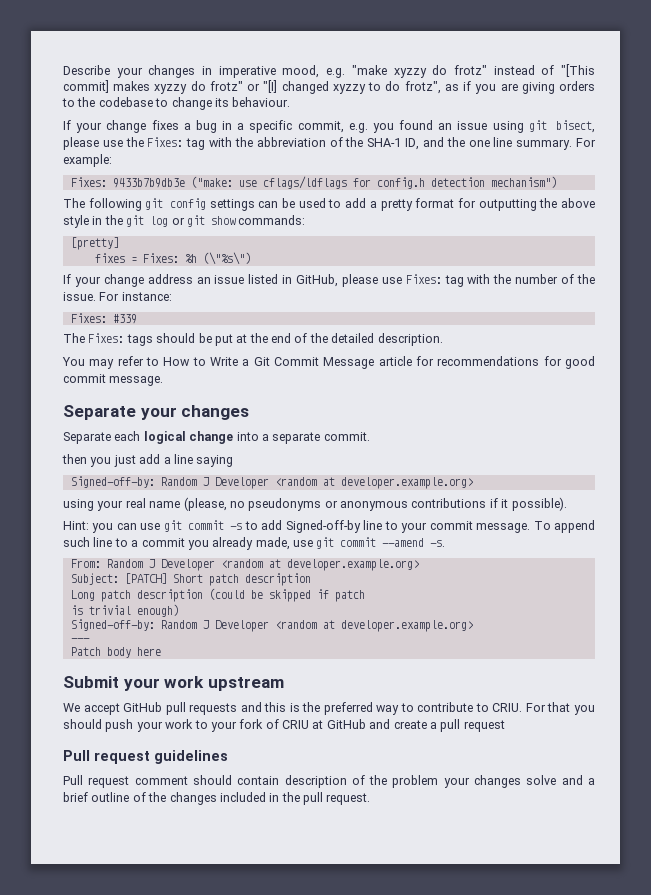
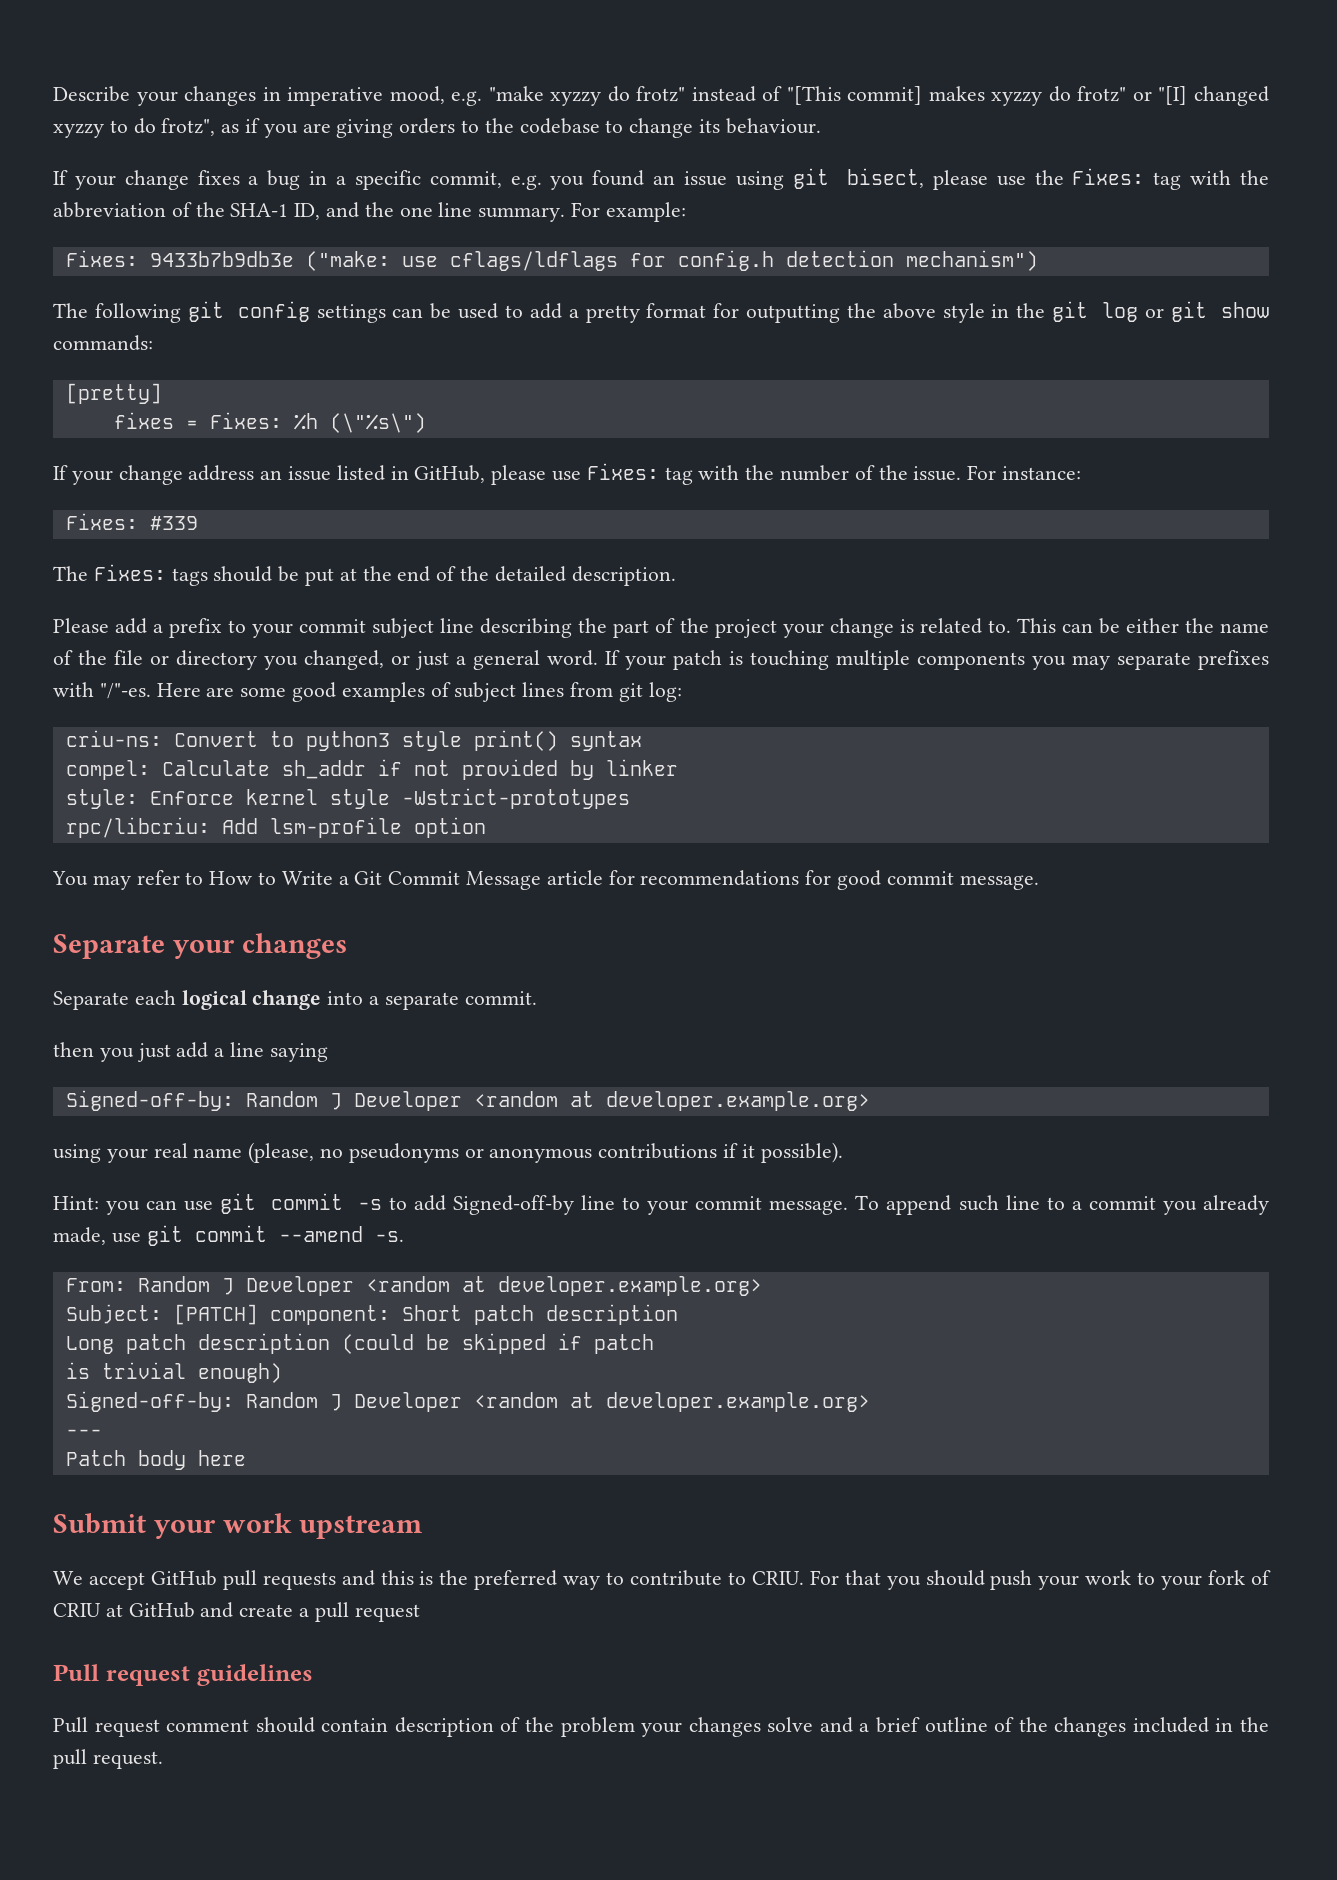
(443, 339) none -> [53,618,1269,638] [53,650,1269,670] [53,682,682,702] [65,730,642,751] [65,759,678,780] [65,788,630,809] [65,817,486,838] // Please add a prefix to your commit subject line describing the part of the project your change is related to. This can be either the name of the file or directory you changed, or just a general word. If your patch is touching multiple components you may separate prefixes with "/"-es. Here are some good examples of subject lines from git log: // criu-ns: Convert to python3 style print() syntax // compel: Calculate sh_addr if not provided by linker // style: Enforce kernel style -Wstrict-prototypes // rpc/libcriu: Add lsm-profile option
(167, 578) none -> [269,1305,390,1325] component:

